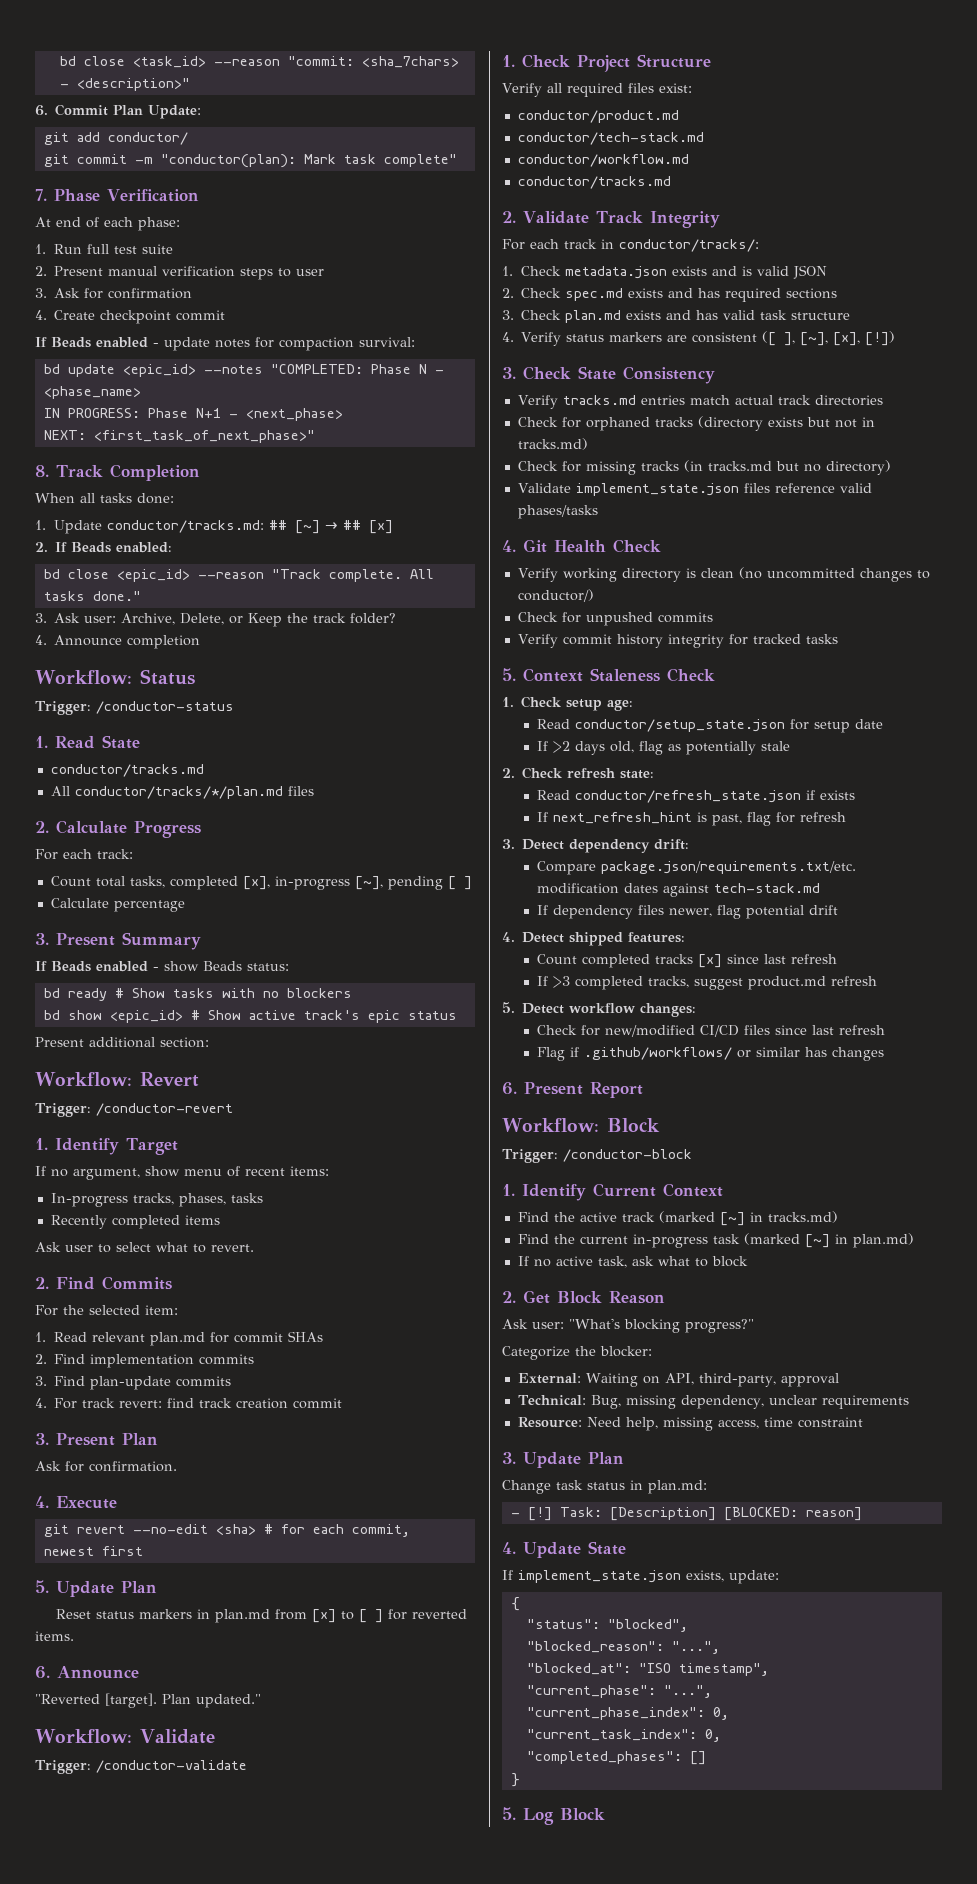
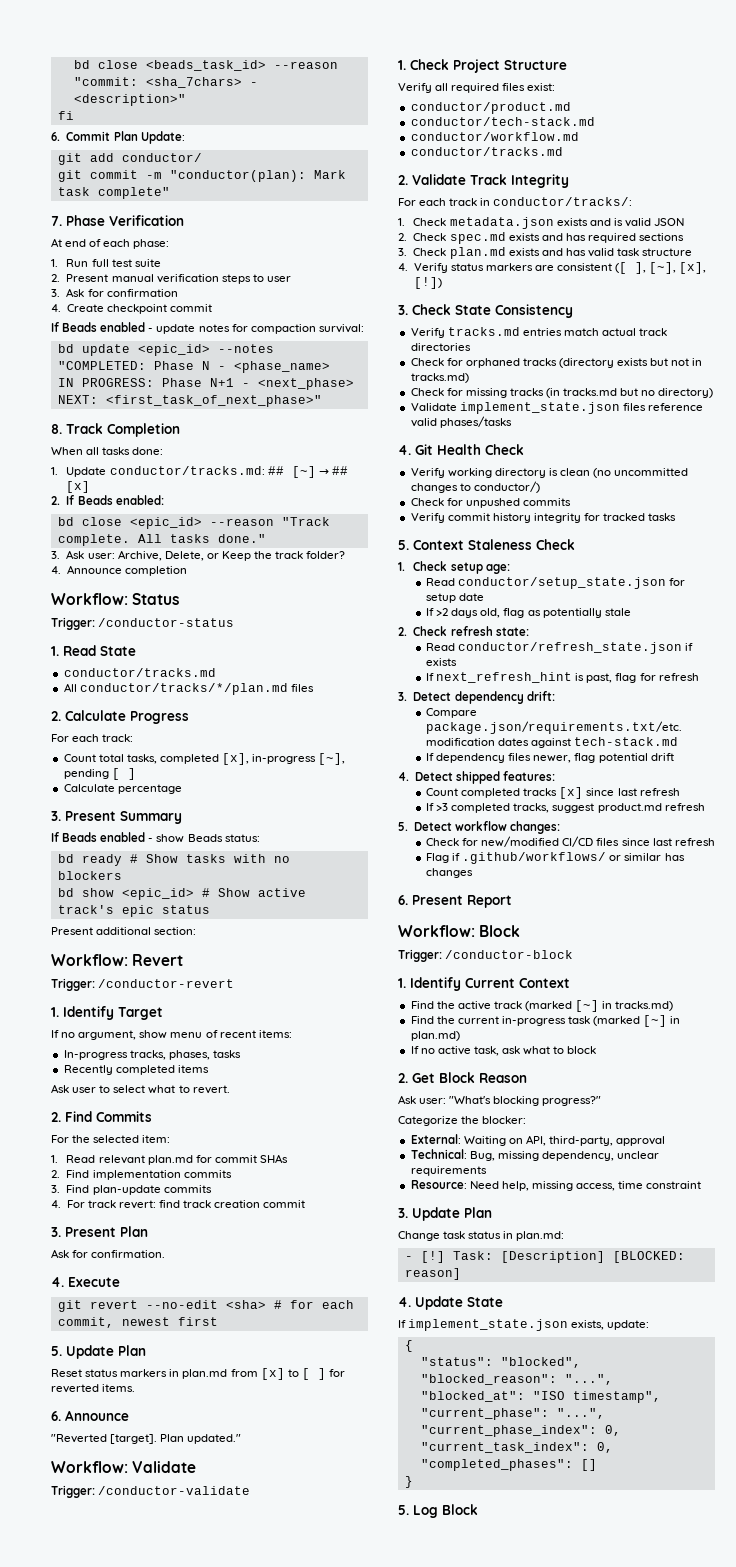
[59,56,206,68] bd close <task_id> -> [73,60,266,71] bd close <beads_task_id>
(190, 84) none -> [57,111,74,120] // fi

